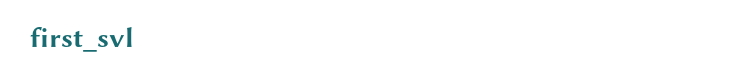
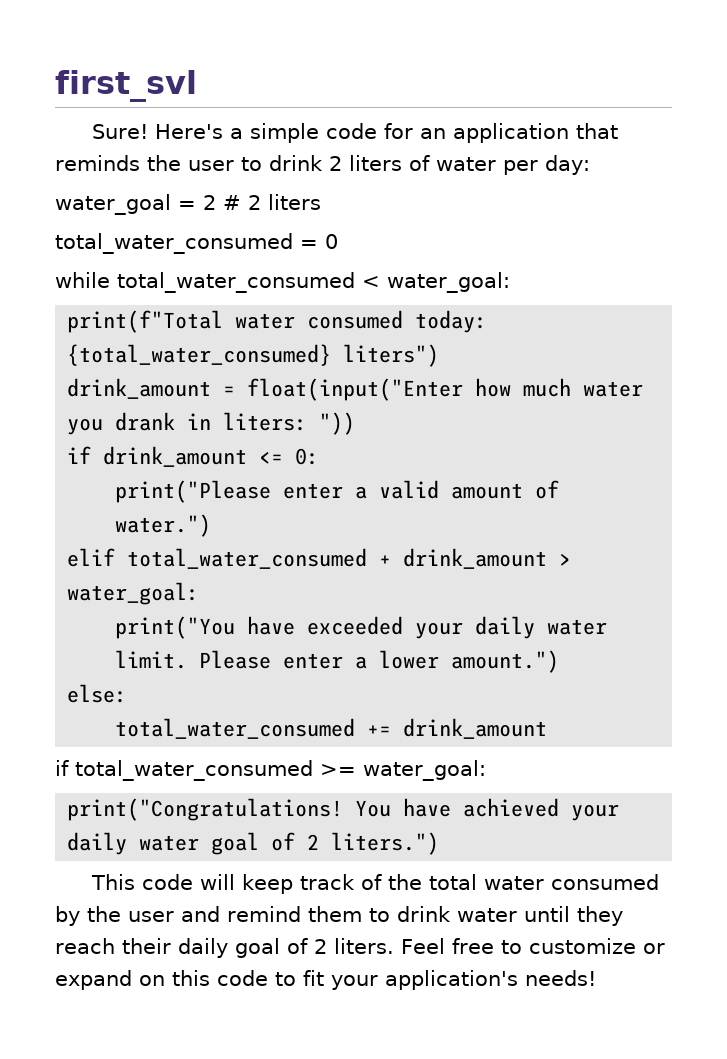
(134, 39) none -> [91,123,618,143] [55,155,590,175] [55,194,321,215] [55,233,338,254] [55,272,510,293] [67,310,488,333] [67,344,440,367] [67,378,644,401] [67,412,356,435] [67,446,320,467] [115,480,560,503] [115,514,212,537] [67,548,572,569] [67,582,200,605] [115,616,608,639] [115,650,560,673] [67,684,128,703] [115,718,548,739] [55,760,486,781] [67,798,620,821] [67,832,440,855] [90,874,659,894] [55,906,623,926] [55,938,665,958] [55,970,596,990] // Sure! Here's a simple code for an application that reminds the user to drink 2 liters of water per day: // water_goal = 2 # 2 liters // total_water_consumed = 0 // while total_water_consumed < water_goal: // print(f"Total water consumed today: {total_water_consumed} liters") // drink_amount = float(input("Enter how much water you drank in liters: ")) // if drink_amount <= 0: // print("Please enter a valid amount of water.") // elif total_water_consumed + drink_amount > water_goal: // print("You have exceeded your daily water limit. Please enter a lower amount.") // else: // total_water_consumed += drink_amount // if total_water_consumed >= water_goal: // print("Congratulations! You have achieved your daily water goal of 2 liters.") // This code will keep track of the total water consumed by the user and remind them to drink water until they reach their daily goal of 2 liters. Feel free to customize or expand on this code to fit your application's needs!

